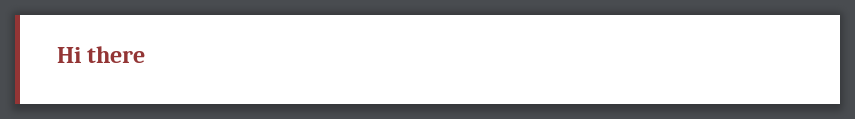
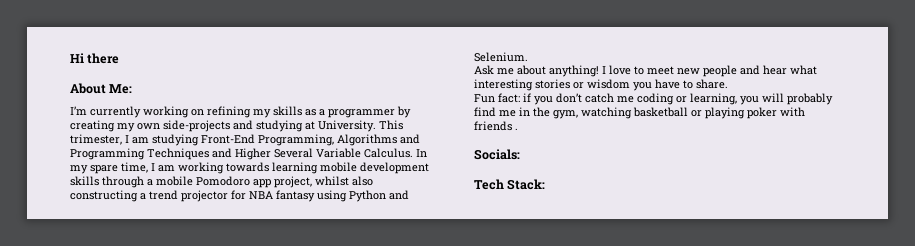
(146, 54) none -> [70,83,133,94] [70,106,411,118] [70,120,403,132] [70,134,420,146] [70,148,427,160] [70,162,429,174] [70,176,373,188] [70,190,409,202] [474,52,528,62] [474,65,817,77] [474,79,728,91] [474,93,833,105] [474,107,805,119] [474,121,518,131] [474,149,520,160] [474,179,546,190] // About Me: // I’m currently working on refining my skills as a programmer by creating my own side-projects and studying at University. This trimester, I am studying Front-End Programming, Algorithms and Programming Techniques and Higher Several Variable Calculus. In my spare time, I am working towards learning mobile development skills through a mobile Pomodoro app project, whilst also constructing a trend projector for NBA fantasy using Python and Selenium. // Ask me about anything! I love to meet new people and hear what interesting stories or wisdom you have to share. // Fun fact: if you don’t catch me coding or learning, you will probably find me in the gym, watching basketball or playing poker with friends . // Socials: // Tech Stack:

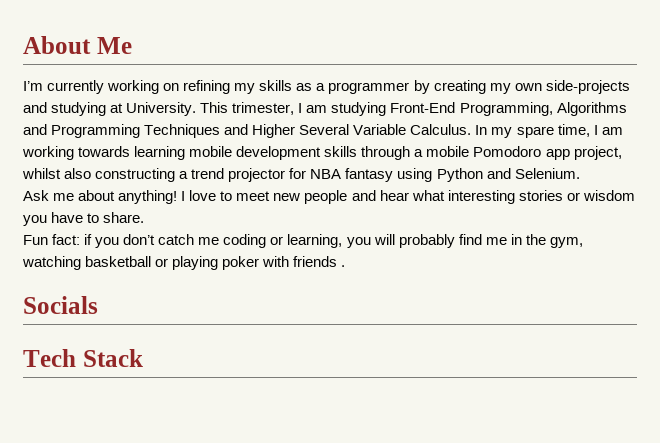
[70,53,120,64] [70,83,133,94] Hi there // About Me: -> [23,36,132,54] About Me
[474,149,520,160] Socials: -> [23,296,98,314] Socials
[507,179,546,190] Stack: -> [82,349,143,367] Stack

